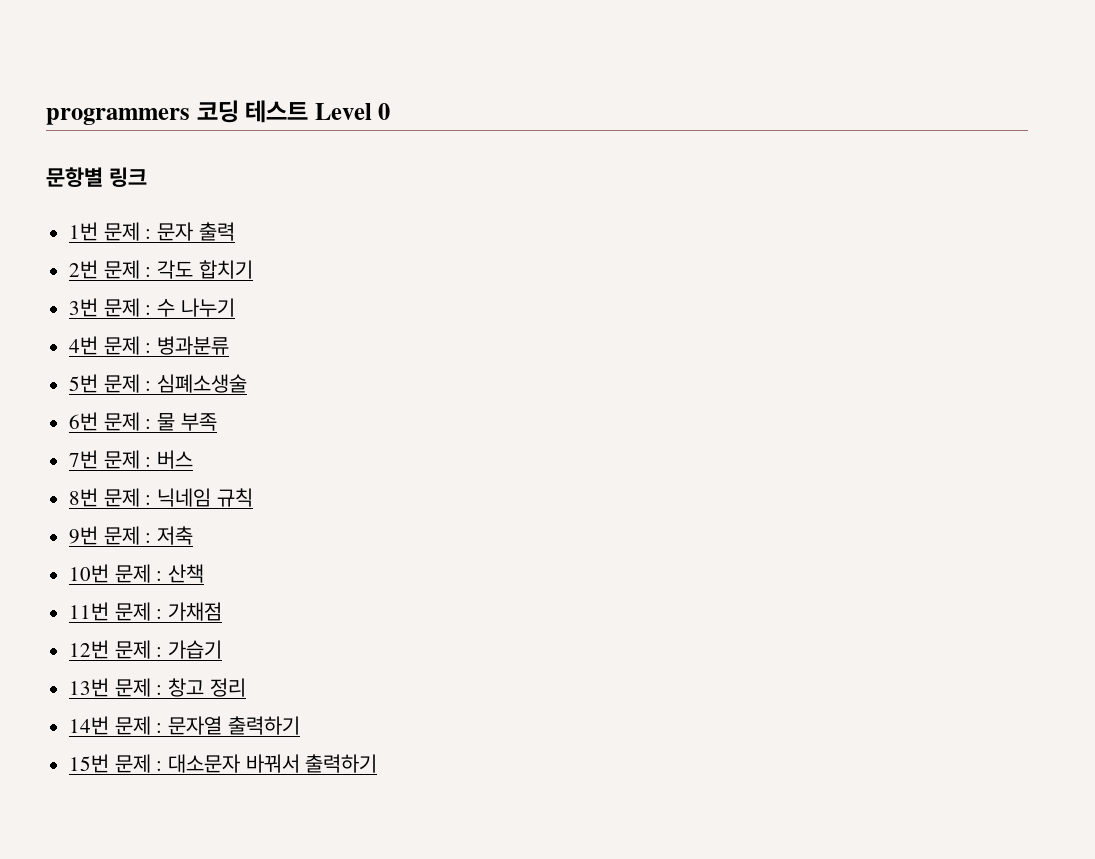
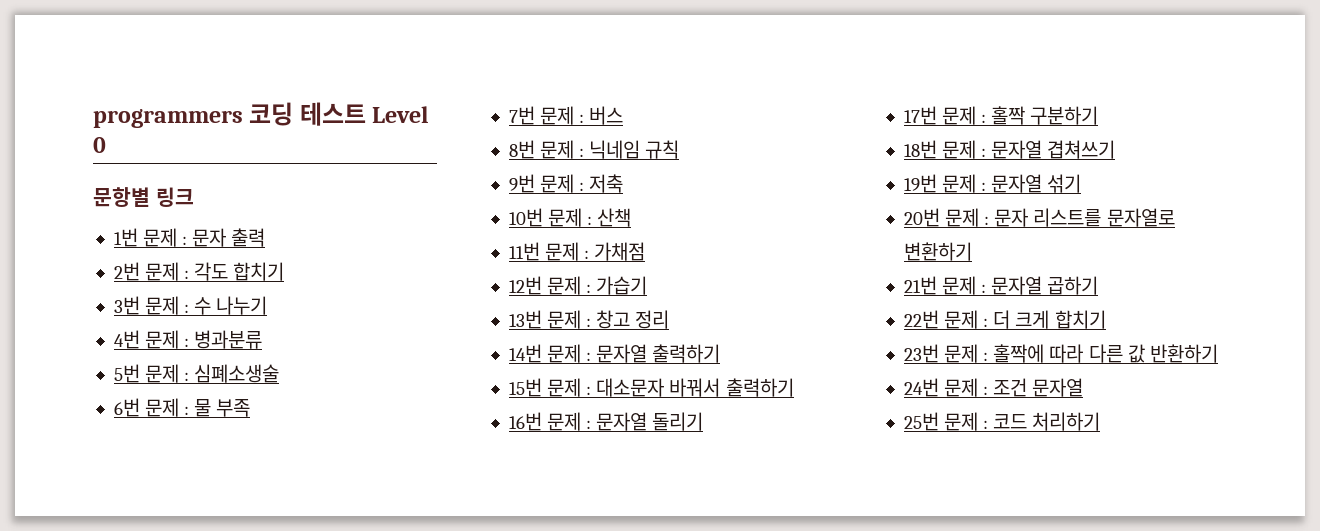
(378, 763) none -> [508,412,704,431] [903,106,1099,125] [903,140,1116,159] [903,174,1082,193] [903,208,1175,227] [903,242,972,261] [903,276,1099,295] [903,310,1106,329] [903,344,1218,363] [903,378,1084,397] [903,412,1101,431] // 16번 문제 : 문자열 돌리기 // 17번 문제 : 홀짝 구분하기 // 18번 문제 : 문자열 겹쳐쓰기 // 19번 문제 : 문자열 섞기 // 20번 문제 : 문자 리스트를 문자열로 변환하기 // 21번 문제 : 문자열 곱하기 // 22번 문제 : 더 크게 합치기 // 23번 문제 : 홀짝에 따라 다른 값 반환하기 // 24번 문제 : 조건 문자열 // 25번 문제 : 코드 처리하기

